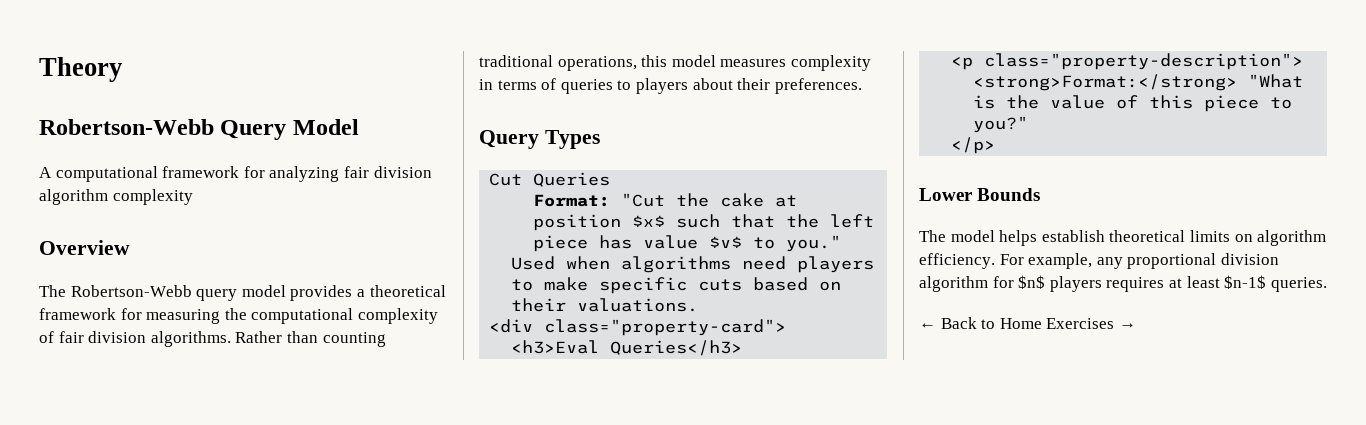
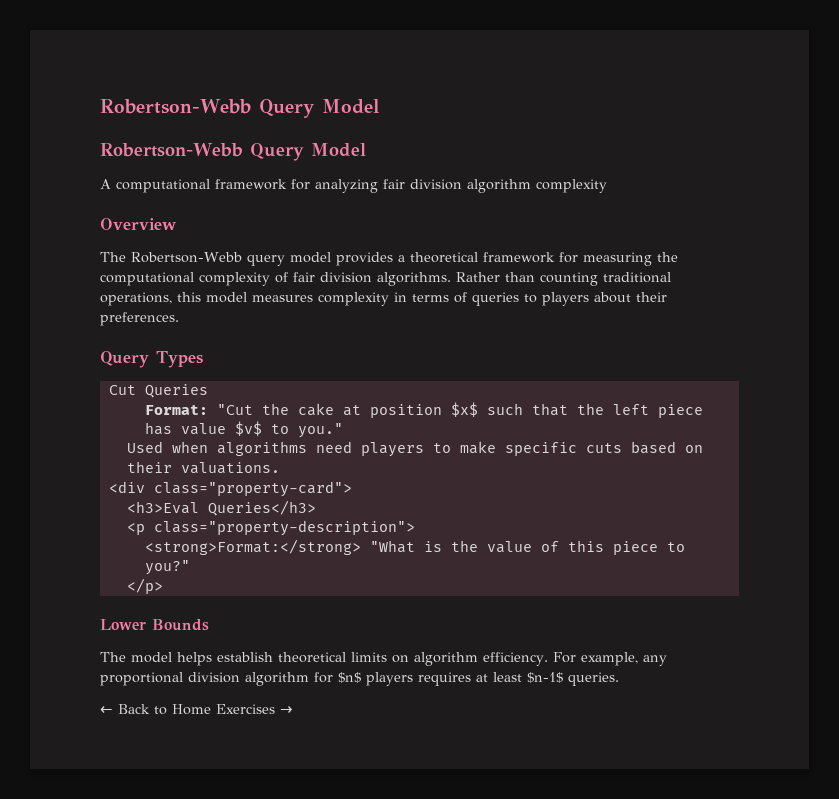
[39,57,122,82] Theory -> [100,99,379,118] Robertson-Webb Query Model

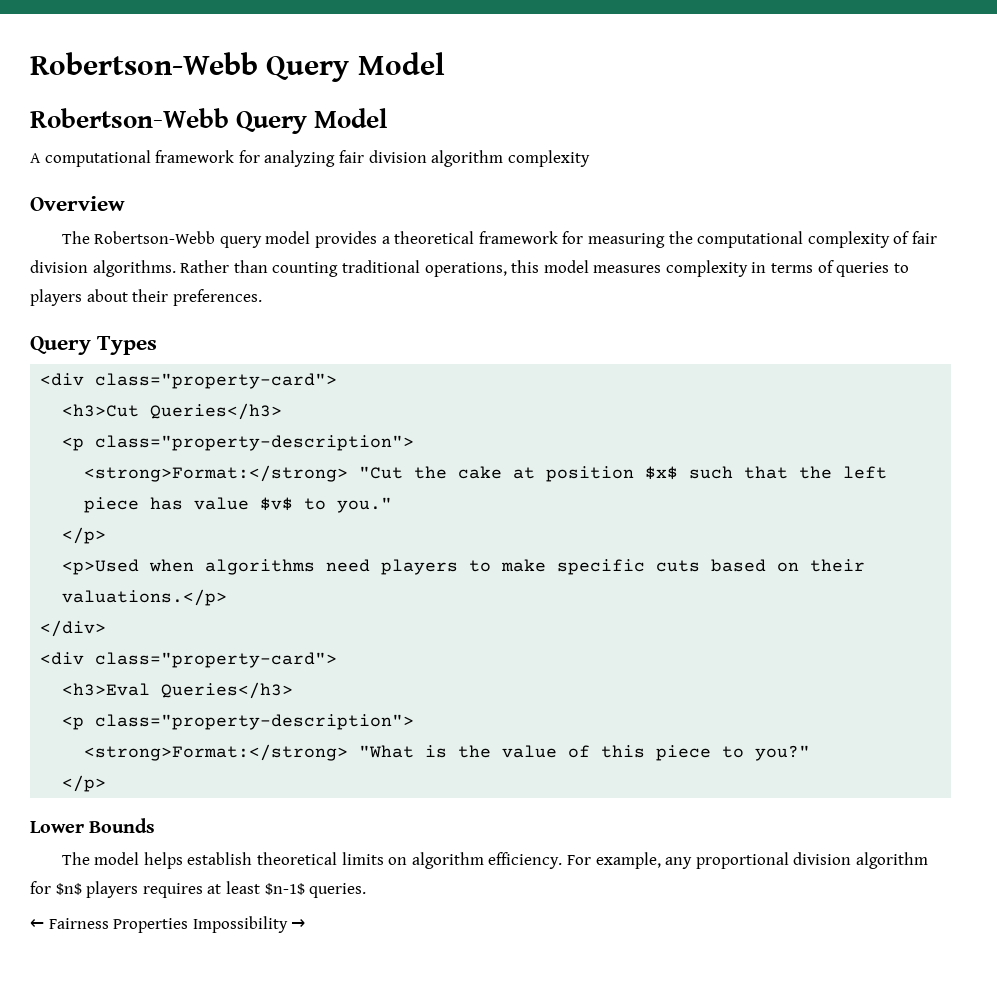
[108,384,208,398] [144,405,208,415] Cut Queries // Format: -> [40,373,338,389] [62,403,283,420] [62,435,415,451] [84,465,349,482] <div class="property-card"> // <h3>Cut Queries</h3> // <p class="property-description"> // <strong>Format:</strong>
[126,441,163,453] Used -> [62,527,107,544] [62,559,140,575] </p> // <p>Used
[180,462,280,474] valuations. -> [62,589,228,606] [40,620,107,637] valuations.</p> // </div>
[118,704,275,715] Back to Home Exercises -> [48,916,288,933] Fairness Properties Impossibility

